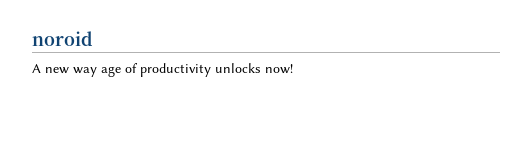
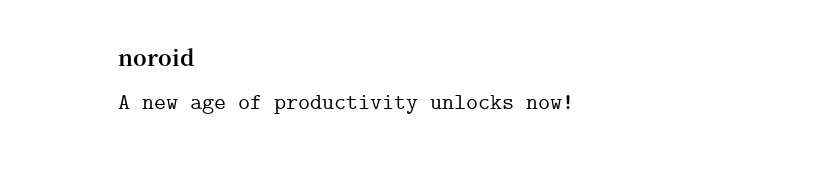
[73,67,97,77] way -> (178, 104) none

